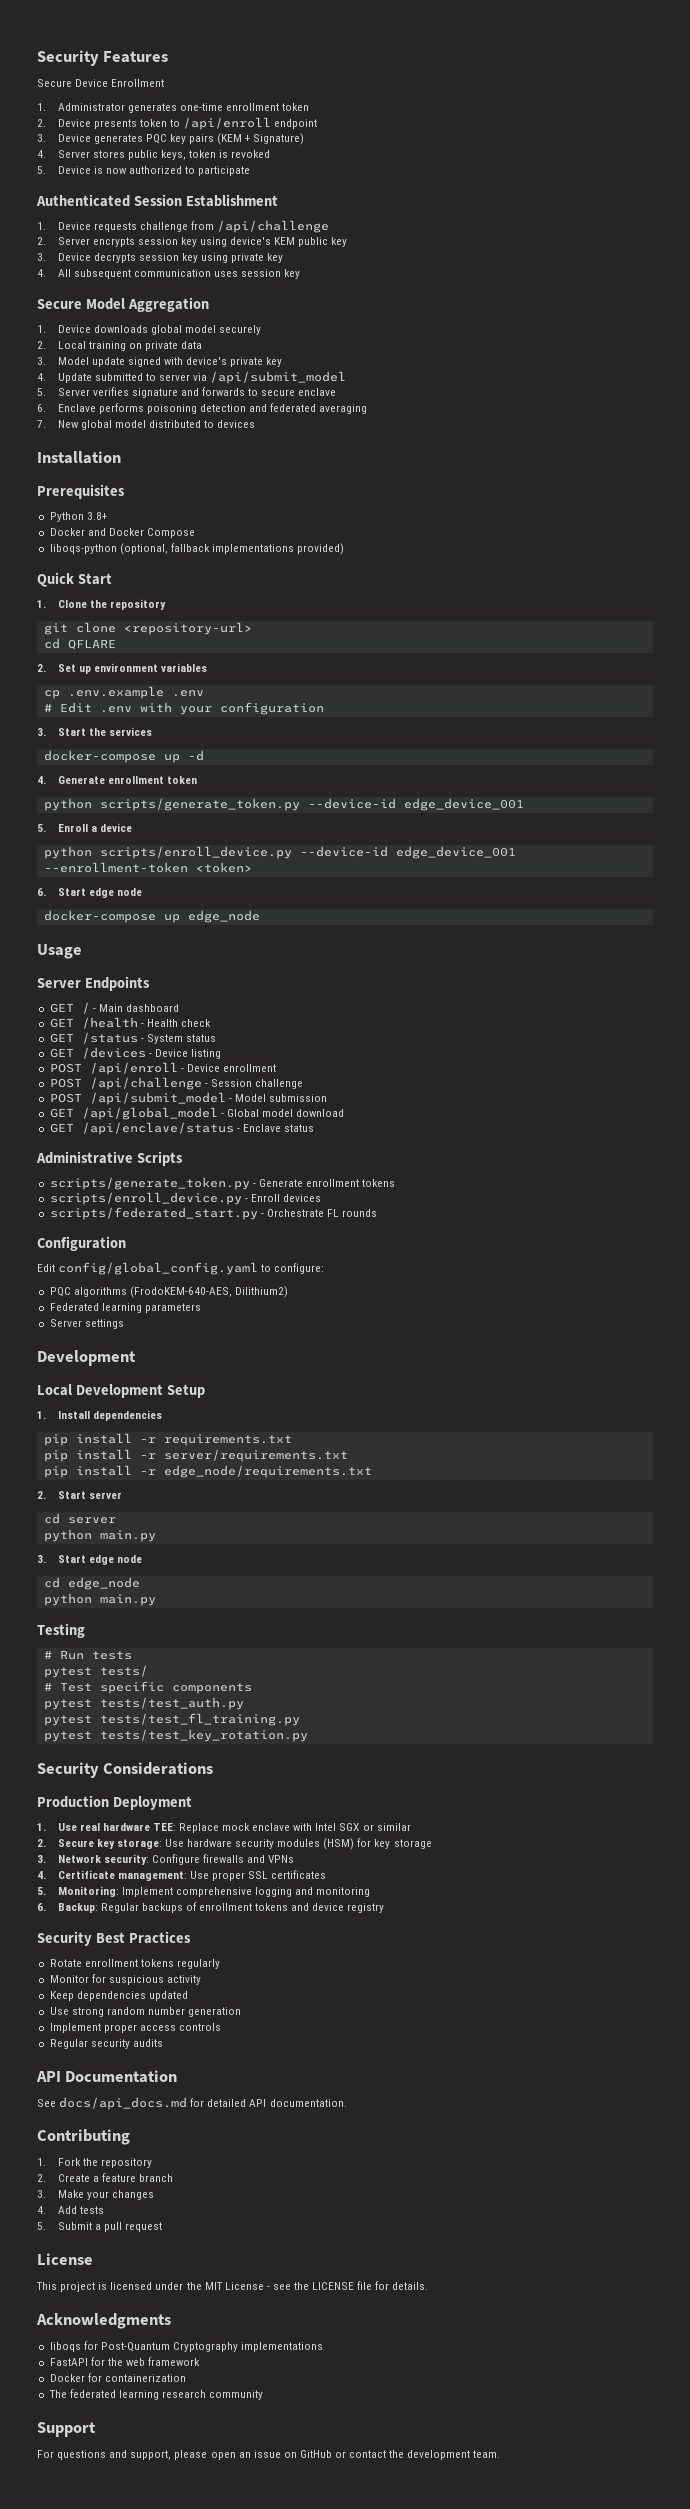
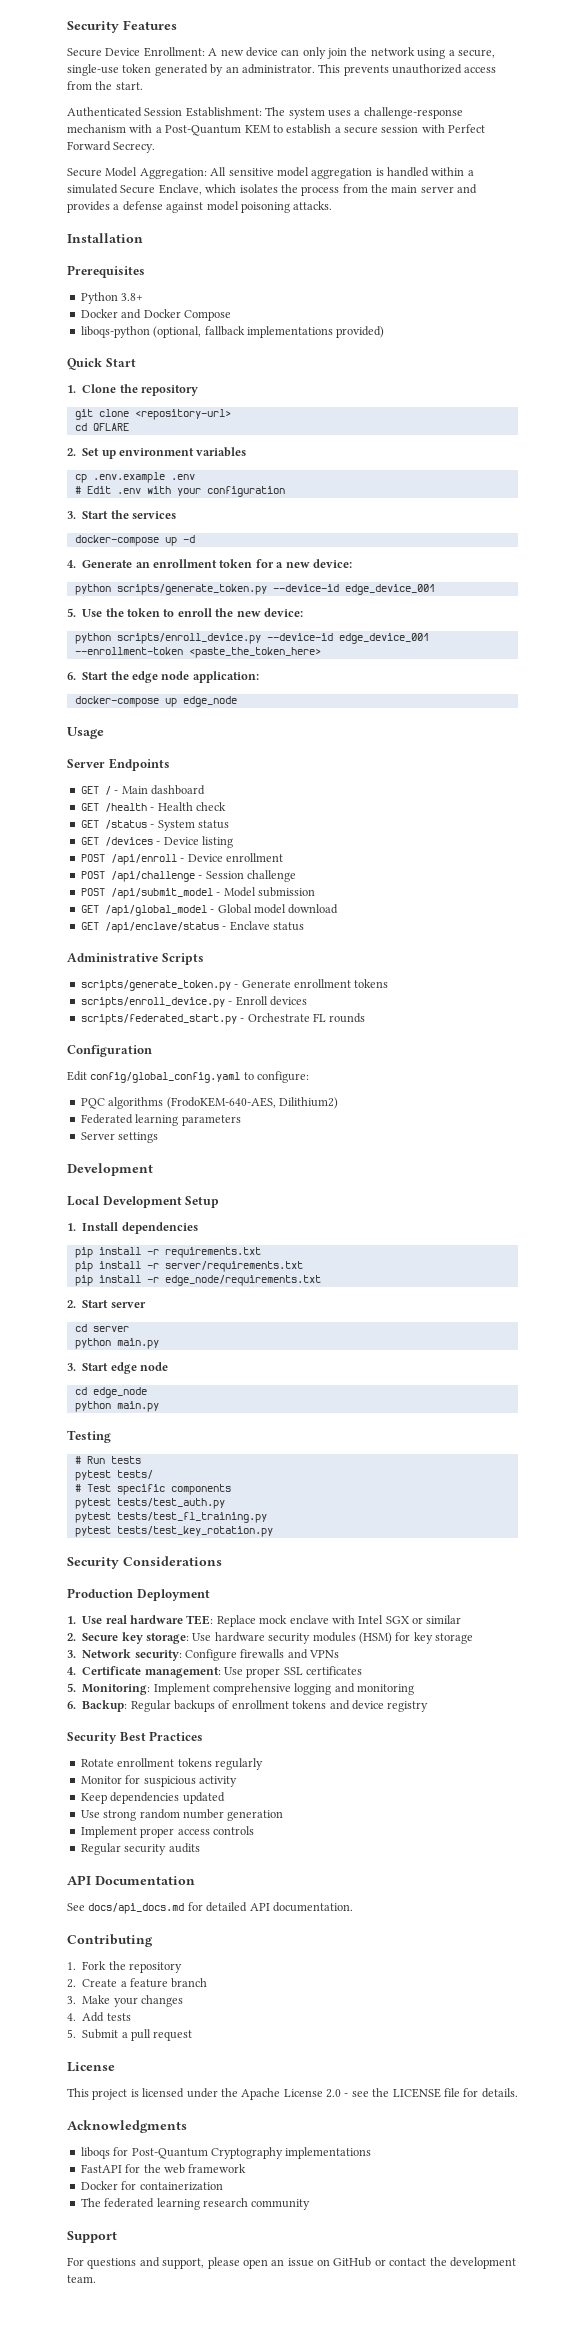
[111,79,165,87] [37,103,309,113] [37,117,318,130] [37,133,305,145] [37,150,271,160] [37,166,251,176] [36,194,278,207] [37,220,329,233] [37,237,348,247] [37,253,284,263] [37,269,301,279] [37,297,209,312] [37,325,261,335] [37,341,202,351] [37,357,283,367] [37,371,347,384] [37,387,337,398] [37,403,368,414] [37,420,256,430] Enrollment // 1. Administrator generates one-time enrollment token // 2. Device presents token to /api/enroll endpoint // 3. Device generates PQC key pairs (KEM + Signature) // 4. Server stores public keys, token is revoked // 5. Device is now authorized to participate // Authenticated Session Establishment // 1. Device requests challenge from /api/challenge // 2. Server encrypts session key using device's KEM public key // 3. Device decrypts session key using private key // 4. All subsequent communication uses session key // Secure Model Aggregation // 1. Device downloads global model securely // 2. Local training on private data // 3. Model update signed with device's private key // 4. Update submitted to server via /api/submit_model // 5. Server verifies signature and forwards to secure enclave // 6. Enclave performs poisoning detection and federated averaging // 7. New global model distributed to devices -> [143,47,495,59] [67,64,497,76] [67,81,143,90] [67,107,463,119] [67,124,486,136] [67,141,156,153] [67,167,474,179] [67,184,478,196] [67,201,333,213] Enrollment: A new device can only join the network using a secure, single-use token generated by an administrator. This prevents unauthorized access from the start. // Authenticated Session Establishment: The system uses a challenge-response mechanism with a Post-Quantum KEM to establish a secure session with Perfect Forward Secrecy. // Secure Model Aggregation: All sensitive model aggregation is handled within a simulated Secure Enclave, which isolates the process from the main server and provides a defense against model poisoning attacks.
[107,776,197,784] enrollment token -> [135,559,352,568] an enrollment token for a new device:
[57,823,132,832] Enroll a device -> [82,608,303,617] Use the token to enroll the new device:
[195,862,252,873] <token> -> [188,647,321,658] <paste_the_token_here>
[88,888,142,898] edge node -> [110,671,259,683] the edge node application:
[204,2282,264,2290] MIT License -> [241,2088,341,2100] Apache License 2.0

